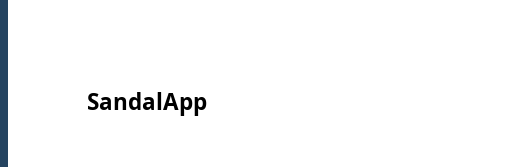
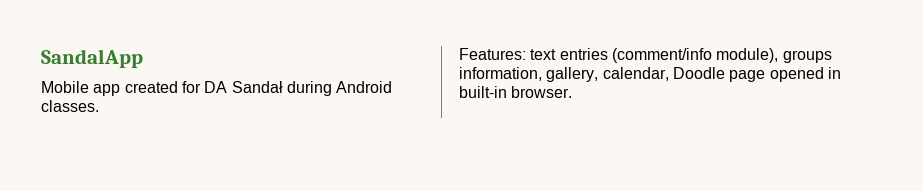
(207, 104) none -> [41,81,393,96] [41,100,99,112] [459,48,832,63] [459,67,841,82] [459,86,573,98] // Mobile app created for DA Sandał during Android classes. // Features: text entries (comment/info module), groups information, gallery, calendar, Doodle page opened in built-in browser.

